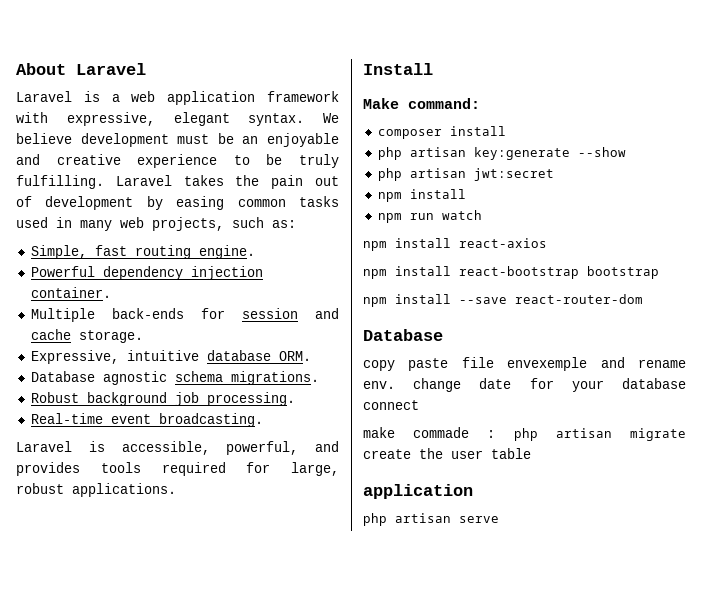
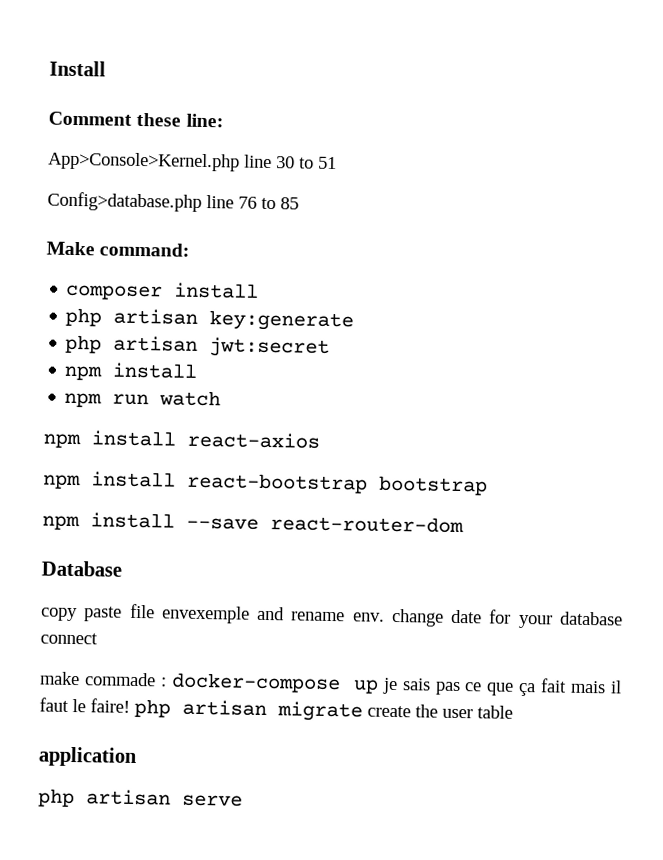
[16,63,146,75] [16,91,339,105] [16,112,339,126] [16,133,339,147] [16,154,339,168] [16,175,340,189] [16,196,339,210] [16,217,296,231] [30,245,255,259] [30,266,263,280] [30,287,111,298] [30,308,339,322] [30,329,143,343] [30,350,311,364] [30,371,319,385] [30,392,295,406] [30,413,263,427] [16,441,339,455] [16,462,339,476] [16,483,176,497] [363,63,433,75] About Laravel // Laravel is a web application framework with expressive, elegant syntax. We believe development must be an enjoyable and creative experience to be truly fulfilling. Laravel takes the pain out of development by easing common tasks used in many web projects, such as: // Simple, fast routing engine. // Powerful dependency injection container. // Multiple back-ends for session and cache storage. // Expressive, intuitive database ORM. // Database agnostic schema migrations. // Robust background job processing. // Real-time event broadcasting. // Laravel is accessible, powerful, and provides tools required for large, robust applications. // Install -> [49,60,106,77] [48,111,224,128] [48,151,337,172] [47,191,299,212] Install // Comment these line: // App>Console>Kernel.php line 30 to 51 // Config>database.php line 76 to 85
[577,147,626,157] --show -> (355, 321) none
(496, 434) none -> [170,672,622,697] [39,697,130,713] docker-compose up je sais pas ce que ça fait mais il faut le faire!

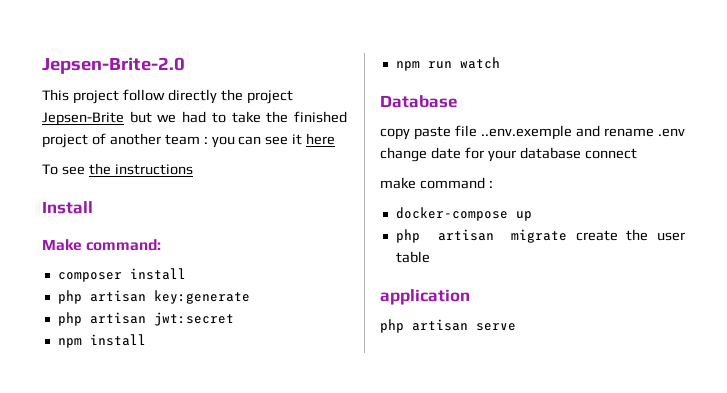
[49,60,106,77] [48,111,224,128] [48,151,337,172] [47,191,299,212] Install // Comment these line: // App>Console>Kernel.php line 30 to 51 // Config>database.php line 76 to 85 -> [42,57,185,74] [42,89,293,104] [42,111,348,126] [42,133,336,148] [42,163,193,175] [42,201,93,214] Jepsen-Brite-2.0 // This project follow directly the project Jepsen-Brite but we had to take the finished project of another team : you can see it here // To see the instructions // Install
[43,430,320,449] [43,471,488,496] [42,512,464,534] // npm install react-axios // npm install react-bootstrap bootstrap // npm install --save react-router-dom -> (500, 63) none
[160,605,250,624] envexemple -> [481,125,572,140] ..env.exemple
[352,612,385,622] env. -> [658,128,685,137] .env
[84,672,167,687] commade : -> [419,177,493,189] command : //
[381,677,622,697] [39,697,130,713] je sais pas ce que ça fait mais il faut le faire! -> (532, 216) //

